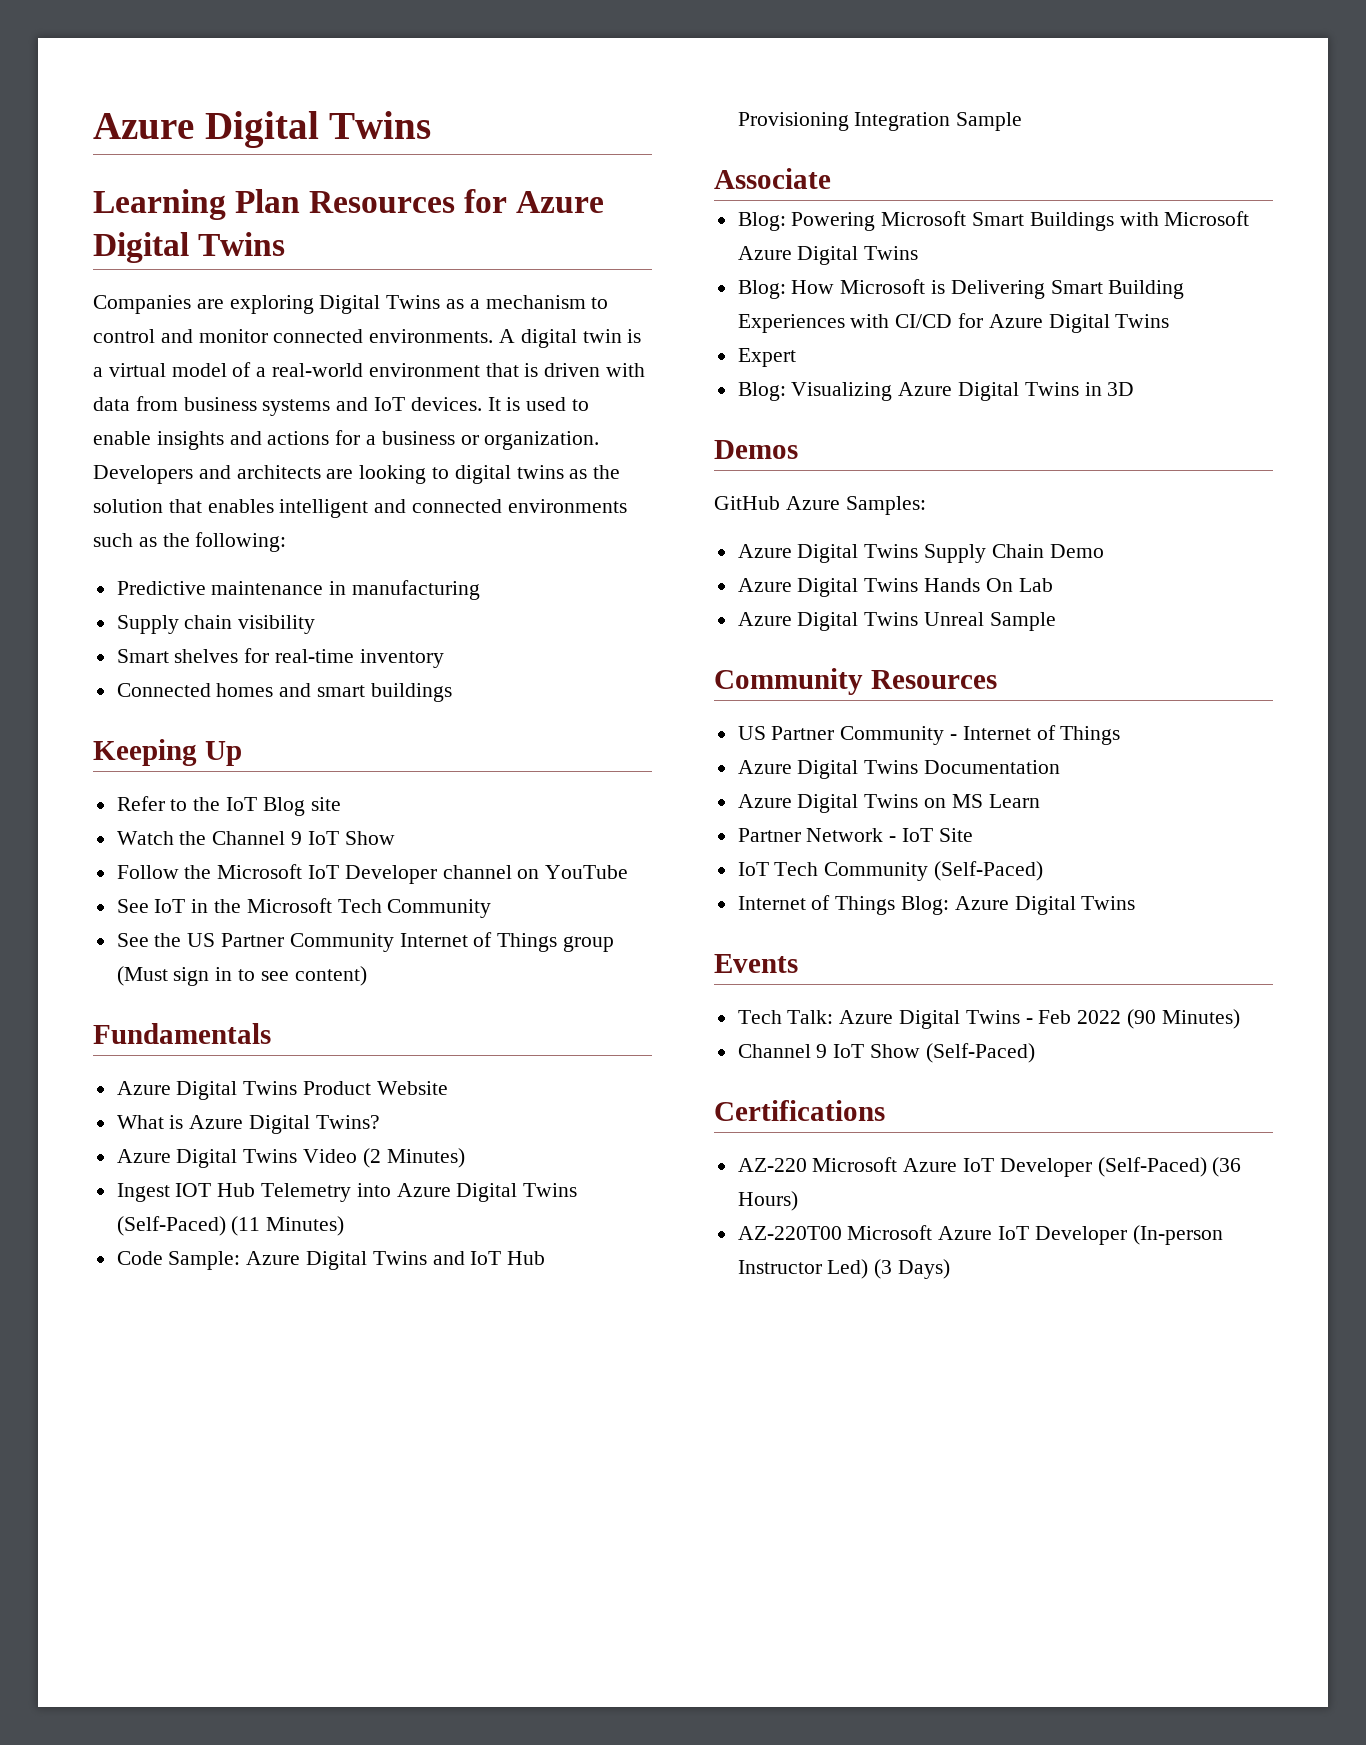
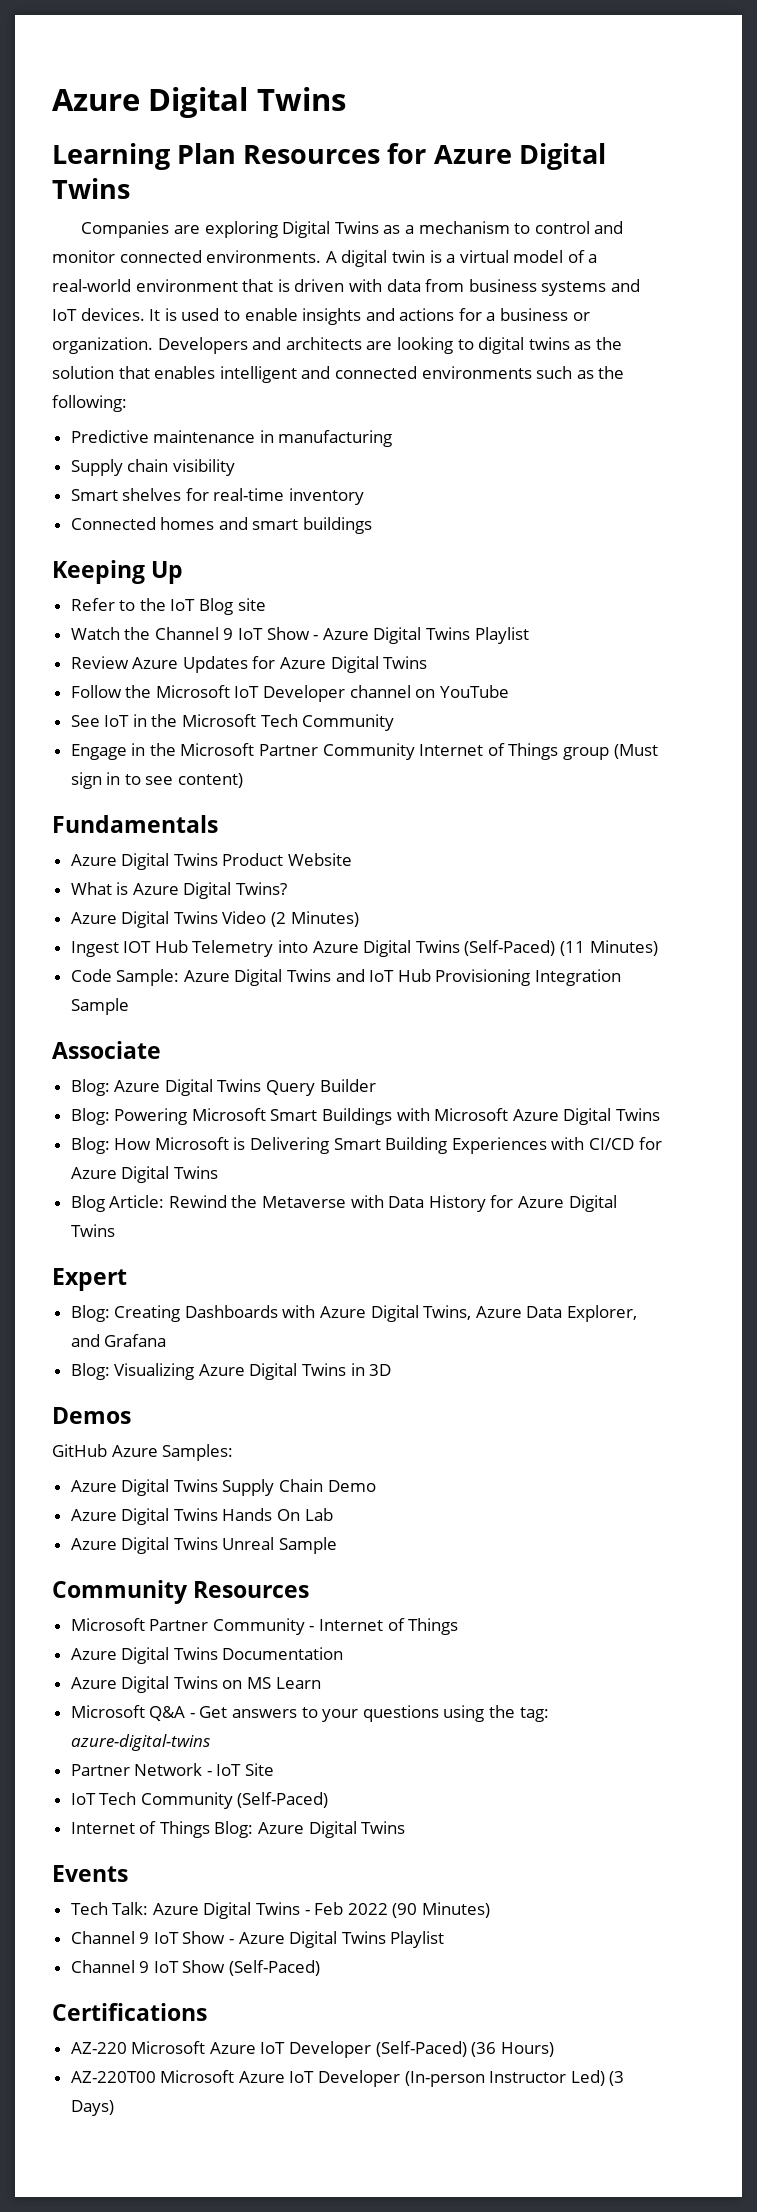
(395, 838) none -> [313,627,529,644] [70,656,428,673] - Azure Digital Twins Playlist // Review Azure Updates for Azure Digital Twins
[116,933,216,947] See the US -> [70,743,255,760] Engage in the Microsoft
(831, 178) none -> [70,1079,376,1096] // Blog: Azure Digital Twins Query Builder
[737,348,796,367] Expert -> [70,1195,617,1212] [70,1224,115,1237] [52,1268,127,1291] [70,1305,638,1322] [70,1334,167,1347] Blog Article: Rewind the Metaverse with Data History for Azure Digital Twins // Expert // Blog: Creating Dashboards with Azure Digital Twins, Azure Data Explorer, and Grafana
[737,726,766,740] US -> [70,1618,145,1631] Microsoft
(1040, 801) none -> [70,1705,549,1722] [70,1734,210,1751] // Microsoft Q&A - Get answers to your questions using the tag: azure-digital-twins
(1240, 1019) none -> [70,1931,445,1948] // Channel 9 IoT Show - Azure Digital Twins Playlist

